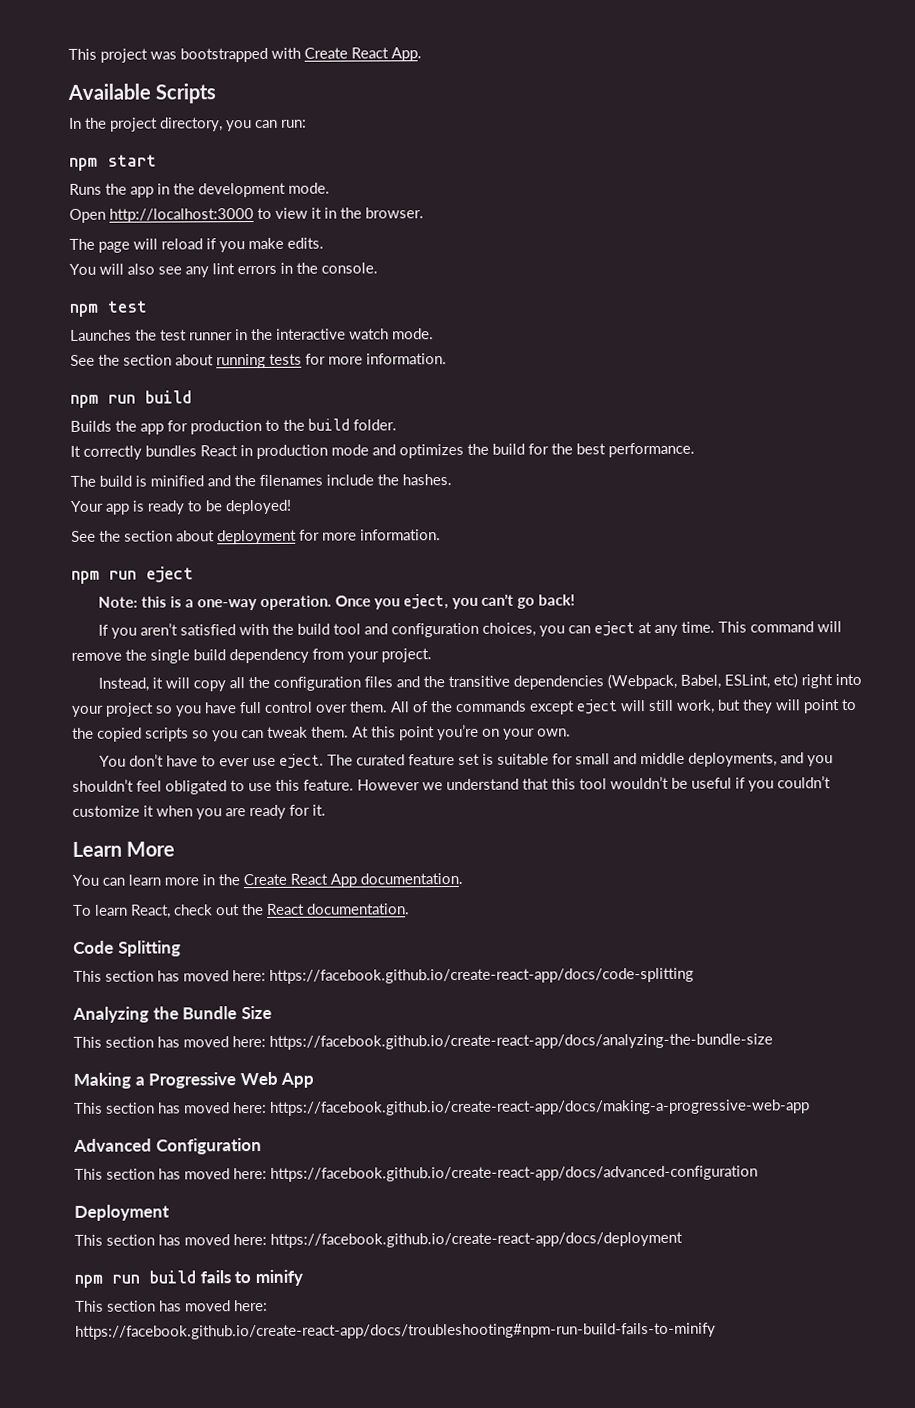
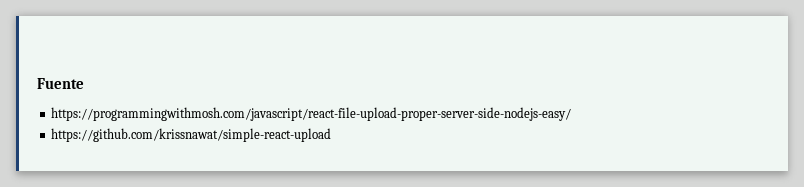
[68,47,422,63] [67,83,217,104] [69,117,307,132] [69,154,157,171] [69,182,330,198] [69,207,424,223] [69,237,324,253] [69,262,378,278] [69,300,148,317] [70,328,434,341] [70,353,447,369] [70,390,192,408] [70,418,397,435] [70,442,695,460] [70,474,452,487] [70,499,292,515] [71,529,441,545] [71,566,194,584] [97,593,575,611] [97,621,842,639] [71,648,432,664] [97,673,862,692] [72,698,857,717] [72,724,571,742] [98,752,833,769] [72,776,831,795] [72,804,326,820] [72,841,176,857] [72,872,463,888] [73,903,410,919] [73,940,181,957] [73,967,694,984] [72,1005,272,1023] [73,1033,773,1050] [73,1071,315,1089] [74,1099,810,1116] [73,1137,262,1155] [74,1165,758,1182] [74,1204,170,1221] [74,1231,683,1248] [74,1269,303,1288] [75,1299,268,1312] [75,1322,716,1340] This project was bootstrapped with Create React App. // Available Scripts // In the project directory, you can run: // npm start // Runs the app in the development mode. // Open http://localhost:3000 to view it in the browser. // The page will reload if you make edits. // You will also see any lint errors in the console. // npm test // Launches the test runner in the interactive watch mode. // See the section about running tests for more information. // npm run build // Builds the app for production to the build folder. // It correctly bundles React in production mode and optimizes the build for the best performance. // The build is minified and the filenames include the hashes. // Your app is ready to be deployed! // See the section about deployment for more information. // npm run eject // Note: this is a one-way operation. Once you eject, you can’t go back! // If you aren’t satisfied with the build tool and configuration choices, you can eject at any time. This command will remove the single build dependency from your project. // Instead, it will copy all the configuration files and the transitive dependencies (Webpack, Babel, ESLint, etc) right into your project so you have full control over them. All of the commands except eject will still work, but they will point to the copied scripts so you can tweak them. At this point you’re on your own. // You don’t have to ever use eject. The curated feature set is suitable for small and middle deployments, and you shouldn’t feel obligated to use this feature. However we understand that this tool wouldn’t be useful if you couldn’t customize it when you are ready for it. // Learn More // You can learn more in the Create React App documentation. // To learn React, check out the React documentation. // Code Splitting // This section has moved here: https://facebook.github.io/create-react-app/docs/code-splitting // Analyzing the Bundle Size // This section has moved here: https://facebook.github.io/create-react-app/docs/analyzing-the-bundle-size // Making a Progressive Web App // This section has moved here: https://facebook.github.io/create-react-app/docs/making-a-progressive-web-app // Advanced Configuration // This section has moved here: https://facebook.github.io/create-react-app/docs/advanced-configuration // Deployment // This section has moved here: https://facebook.github.io/create-react-app/docs/deployment // npm run build fails to minify // This section has moved here: https://facebook.github.io/create-react-app/docs/troubleshooting#npm-run-build-fails-to-minify -> [37,78,84,89] [51,107,572,121] [51,128,332,142] Fuente // https://programmingwithmosh.com/javascript/react-file-upload-proper-server-side-nodejs-easy/ // https://github.com/krissnawat/simple-react-upload

